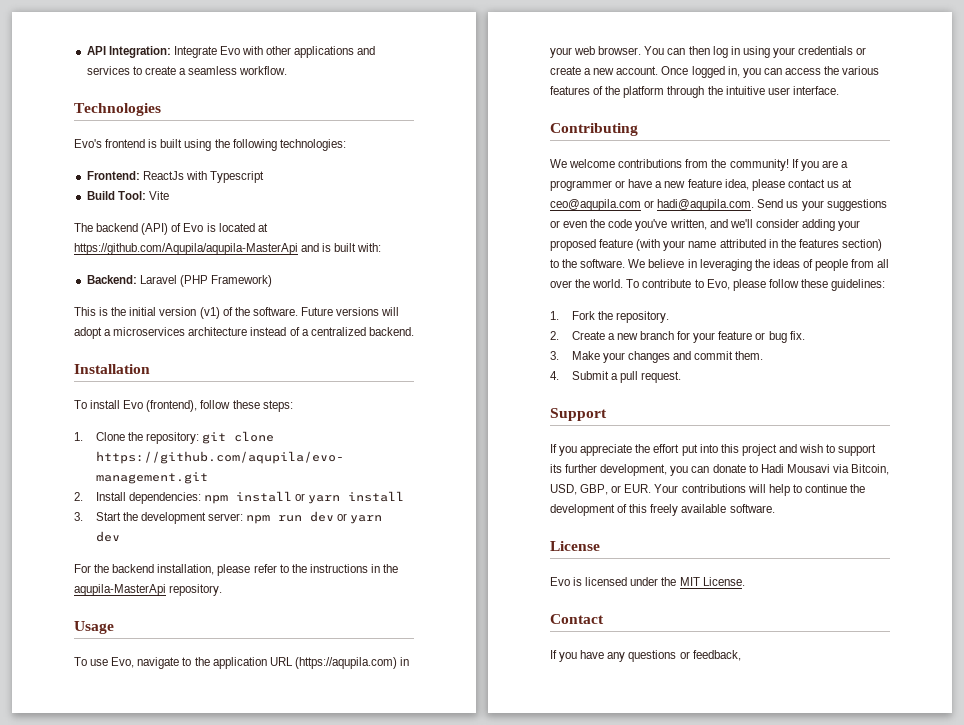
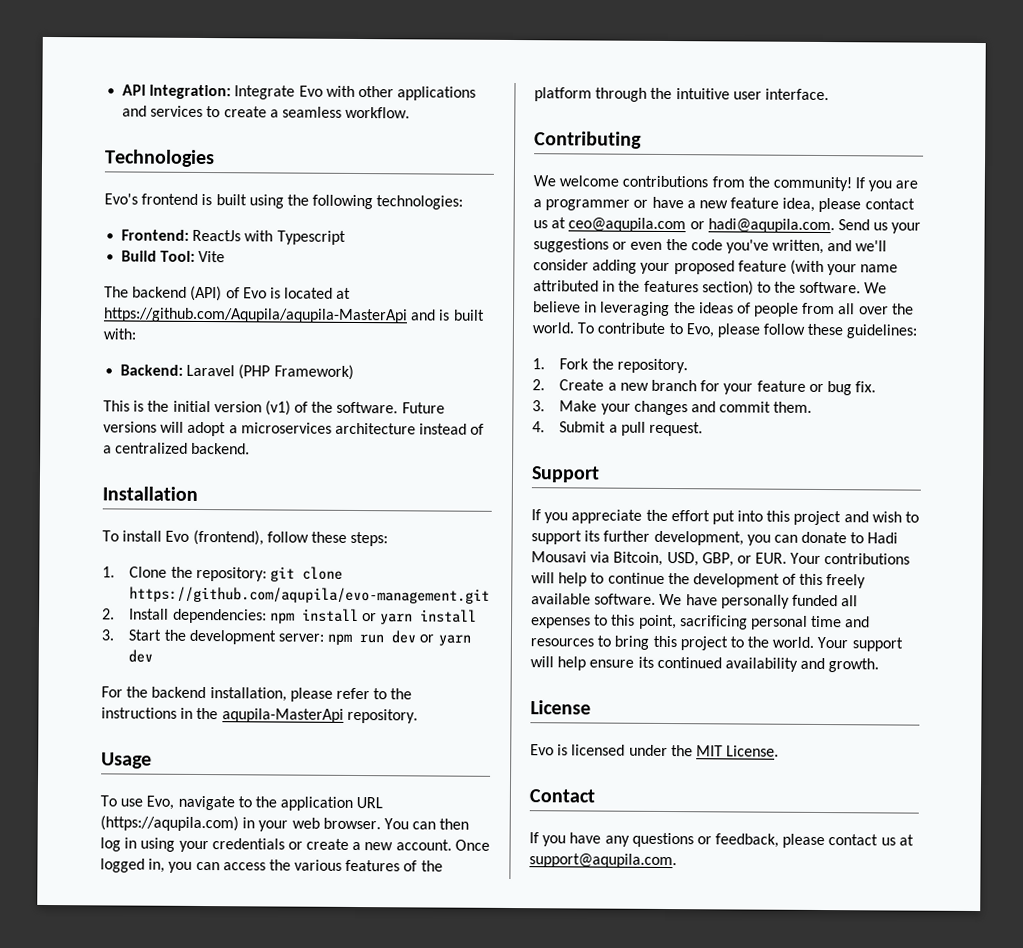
(775, 508) none -> [659,593,859,609] [531,614,871,630] [530,635,903,652] [530,656,880,673] We have personally funded all expenses to this point, sacrificing personal time and resources to bring this project to the world. Your support will help ensure its continued availability and growth.
(741, 655) none -> [782,833,914,849] [529,853,677,869] please contact us at support@aqupila.com.

